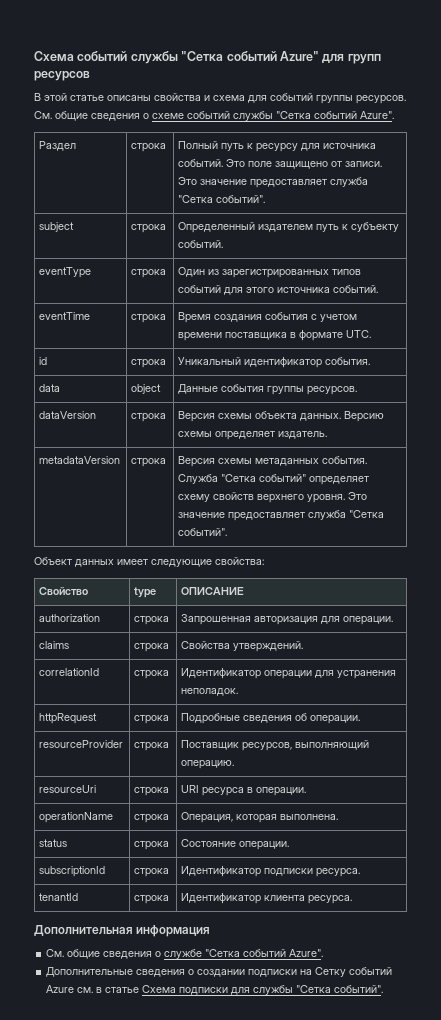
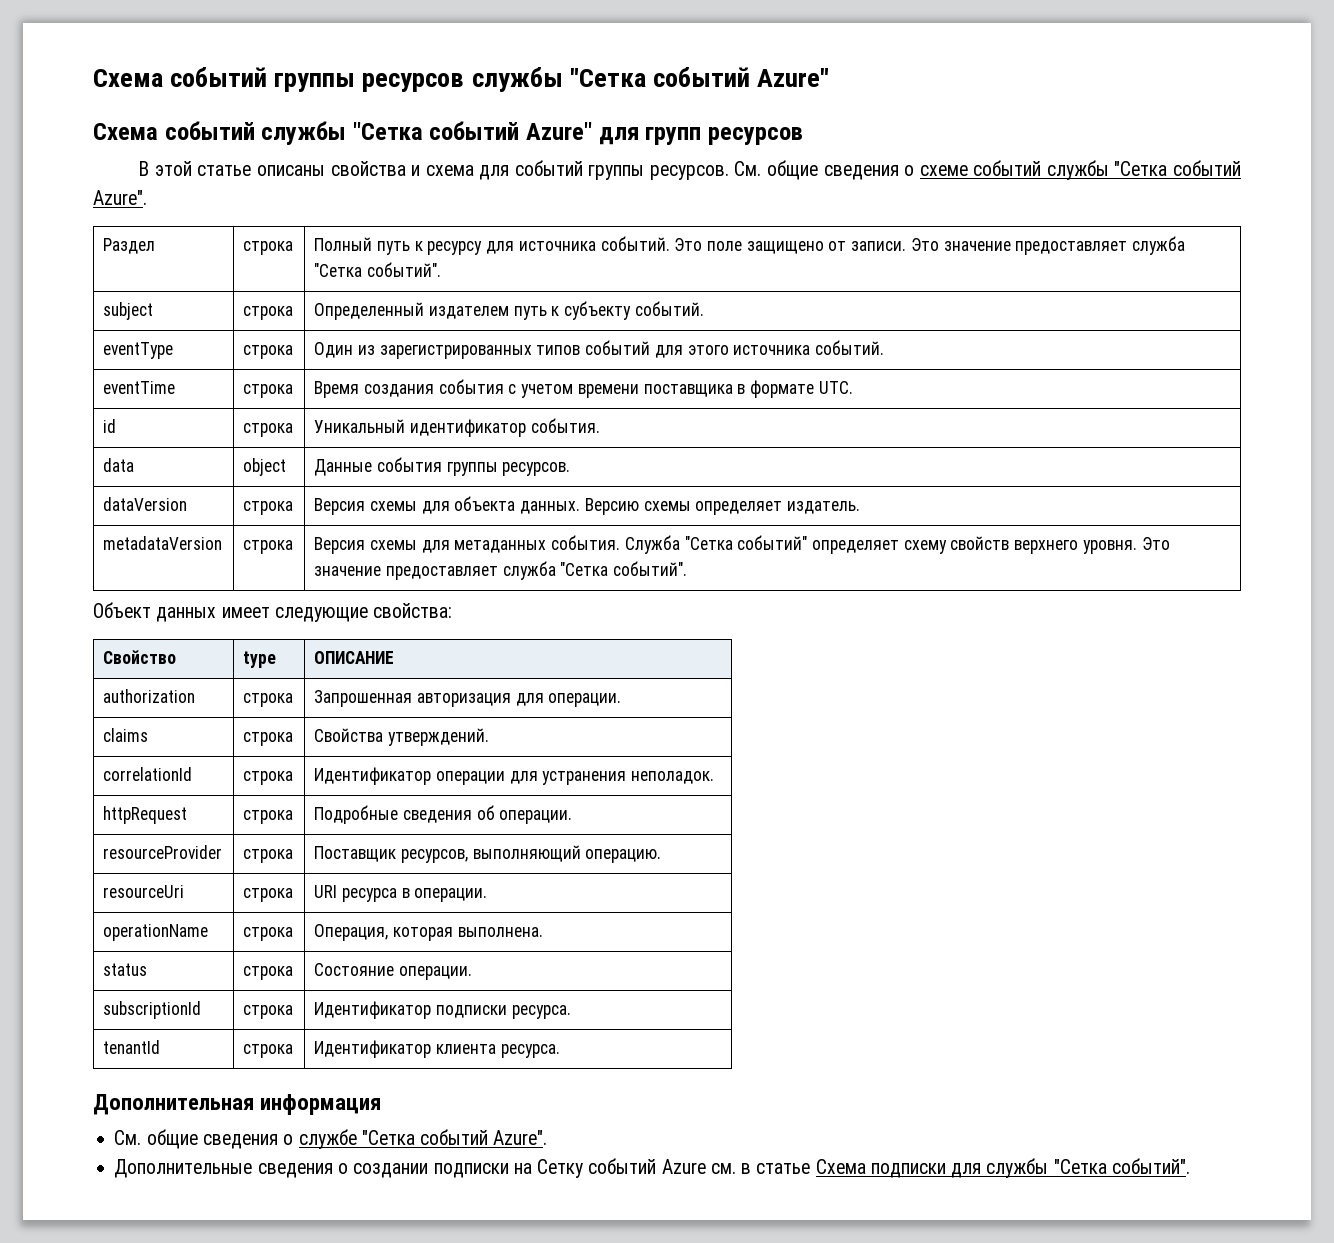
[34,51,128,61] Схема событий -> [93,67,830,92] [93,121,255,140] Схема событий группы ресурсов службы "Сетка событий Azure" // Схема событий
(253, 416) none -> [421,501,450,514] для
(253, 461) none -> [421,540,450,553] для

